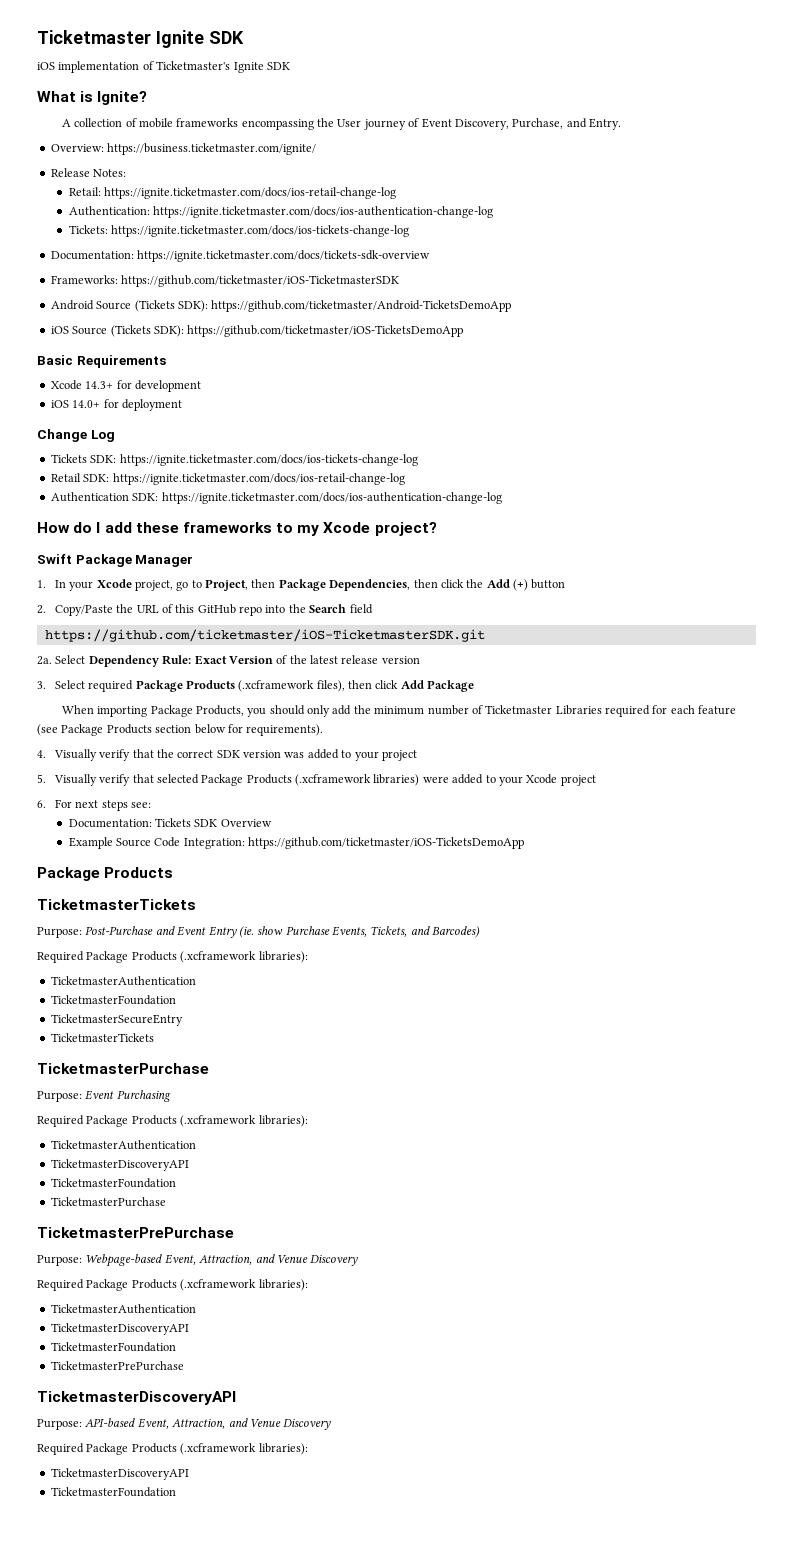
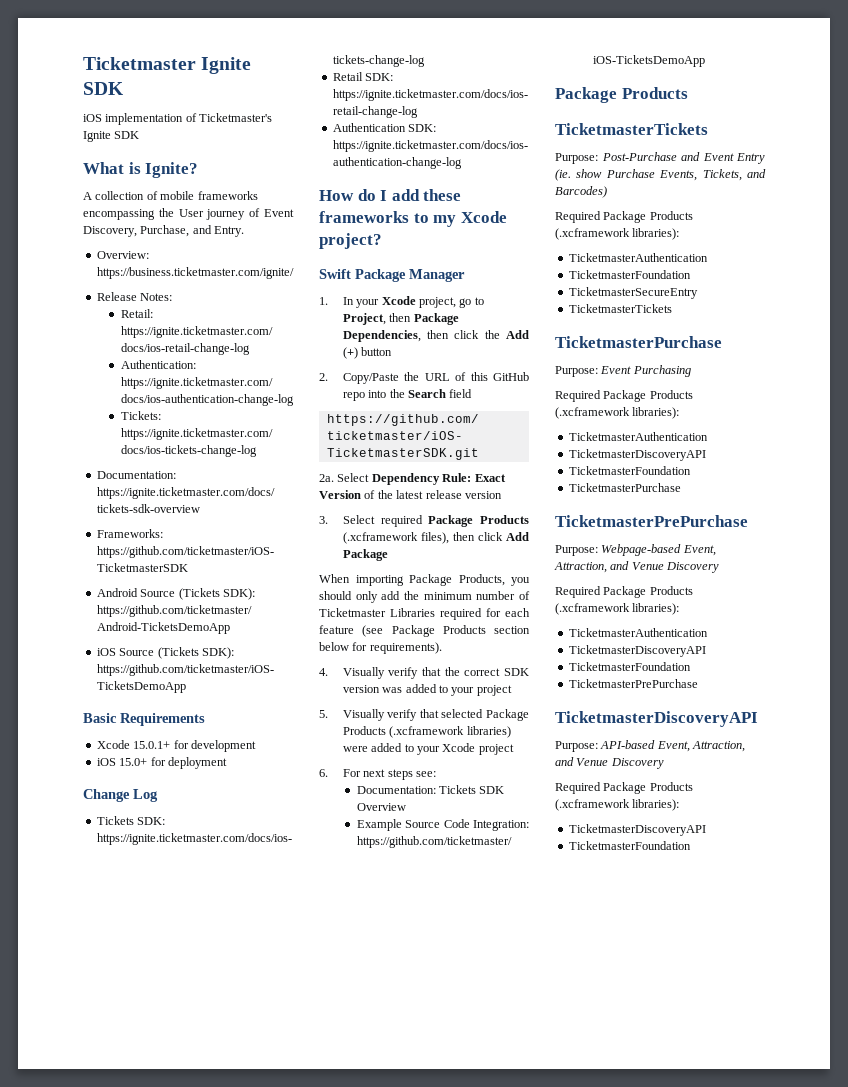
[85,381,114,389] 14.3+ -> [133,741,171,749] 15.0.1+
[72,400,101,408] 14.0+ -> [119,758,148,766] 15.0+

